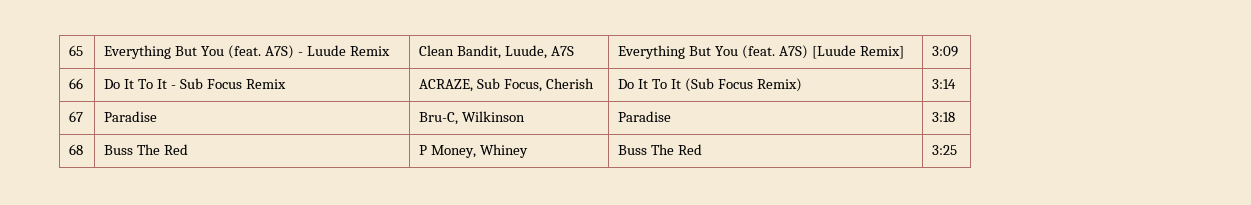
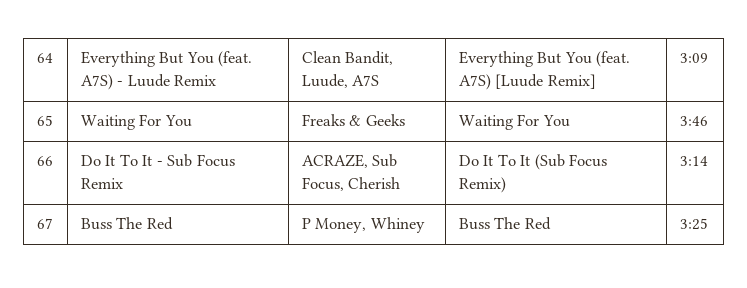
[69,45,84,56] 65 -> [36,53,53,63] 64
(959, 51) none -> [36,115,53,126] [80,114,192,130] [301,114,405,126] [458,114,570,130] [679,116,708,126] // 65 | Waiting For You | Freaks & Geeks | Waiting For You | 3:46
[104,111,158,122] [419,111,526,125] [618,111,672,122] [932,112,956,122] [69,144,84,155] | Paradise | Bru-C, Wilkinson | Paradise | 3:18 // 68 -> (53, 223) none

